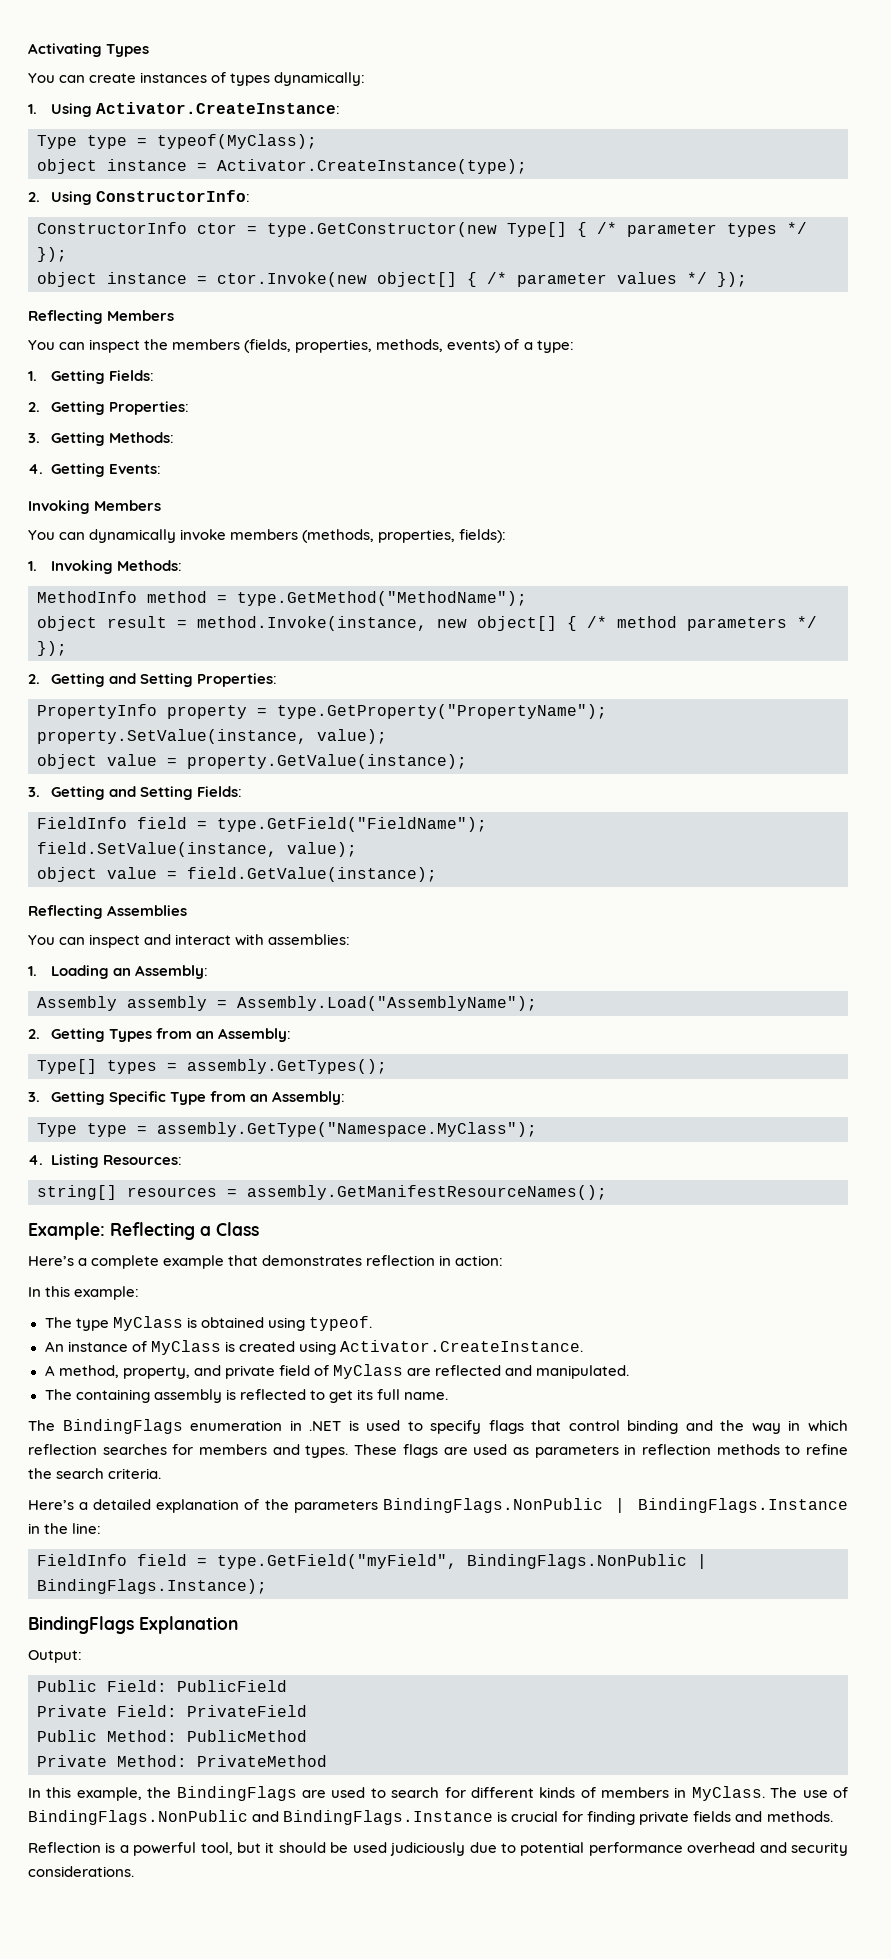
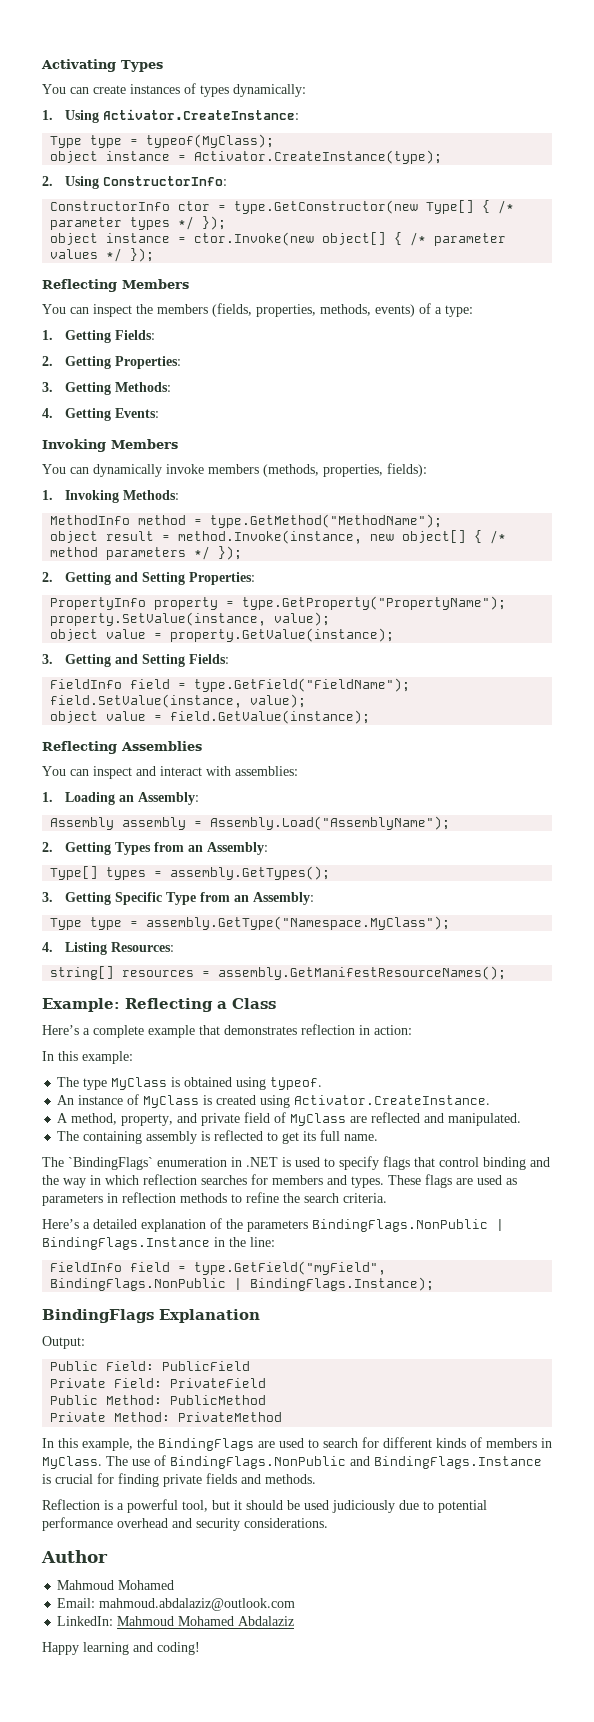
[62,1419,183,1434] BindingFlags -> [68,1157,153,1170] `BindingFlags`
(134, 1871) none -> [41,1550,108,1563] [57,1580,175,1590] [57,1598,296,1611] [57,1616,295,1626] [42,1642,200,1655] // Author // Mahmoud Mohamed // Email: mahmoud.abdalaziz@outlook.com // LinkedIn: Mahmoud Mohamed Abdalaziz // Happy learning and coding!

